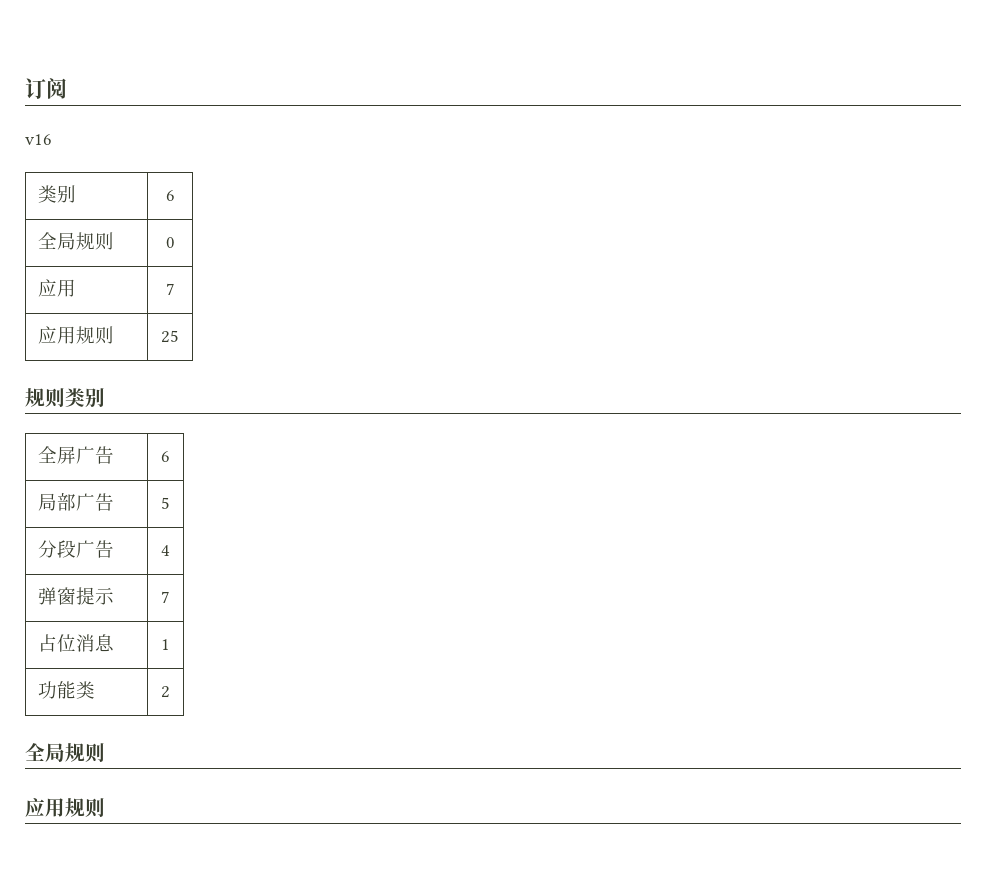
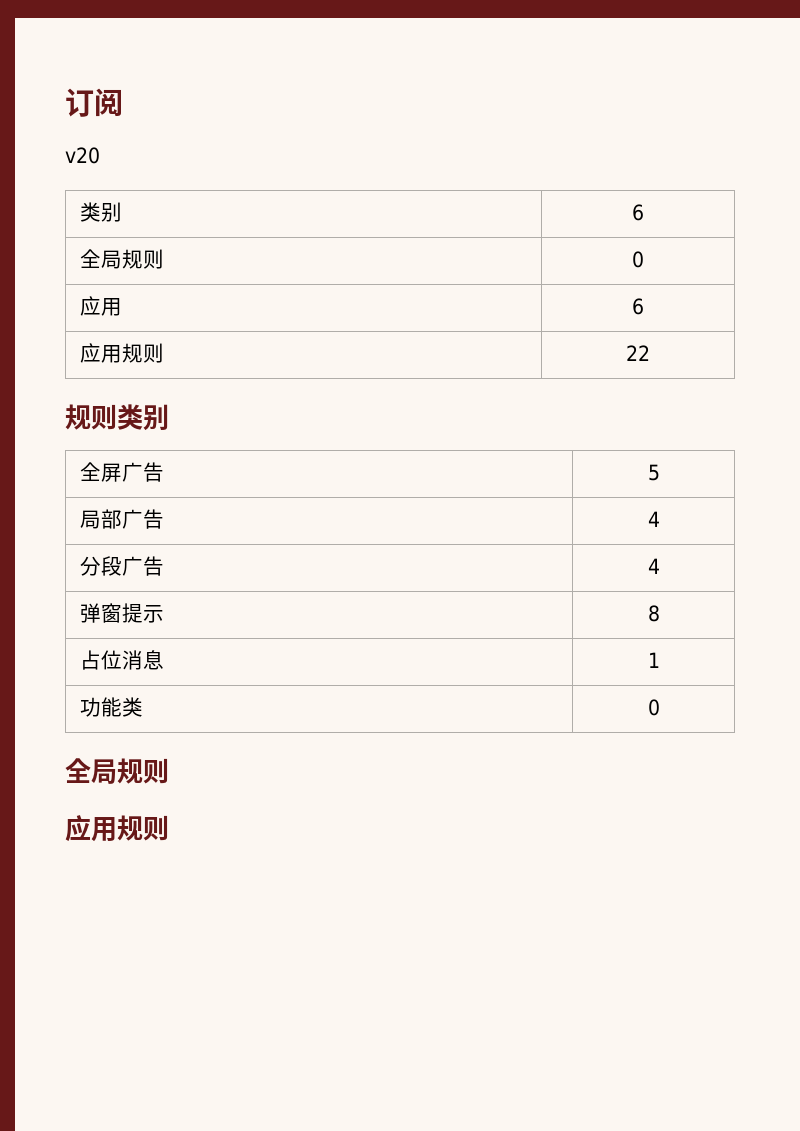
[25,134,52,145] v16 -> [65,147,100,164] v20
[165,283,175,295] 7 -> [632,298,644,315] 6
[161,330,179,343] 25 -> [626,345,650,361] 22
[161,451,170,462] 6 -> [647,464,660,481] 5
[161,497,170,509] 5 -> [647,511,660,527] 4
[161,591,170,603] 7 -> [647,605,660,622] 8
[161,686,170,698] 2 -> [647,699,660,716] 0

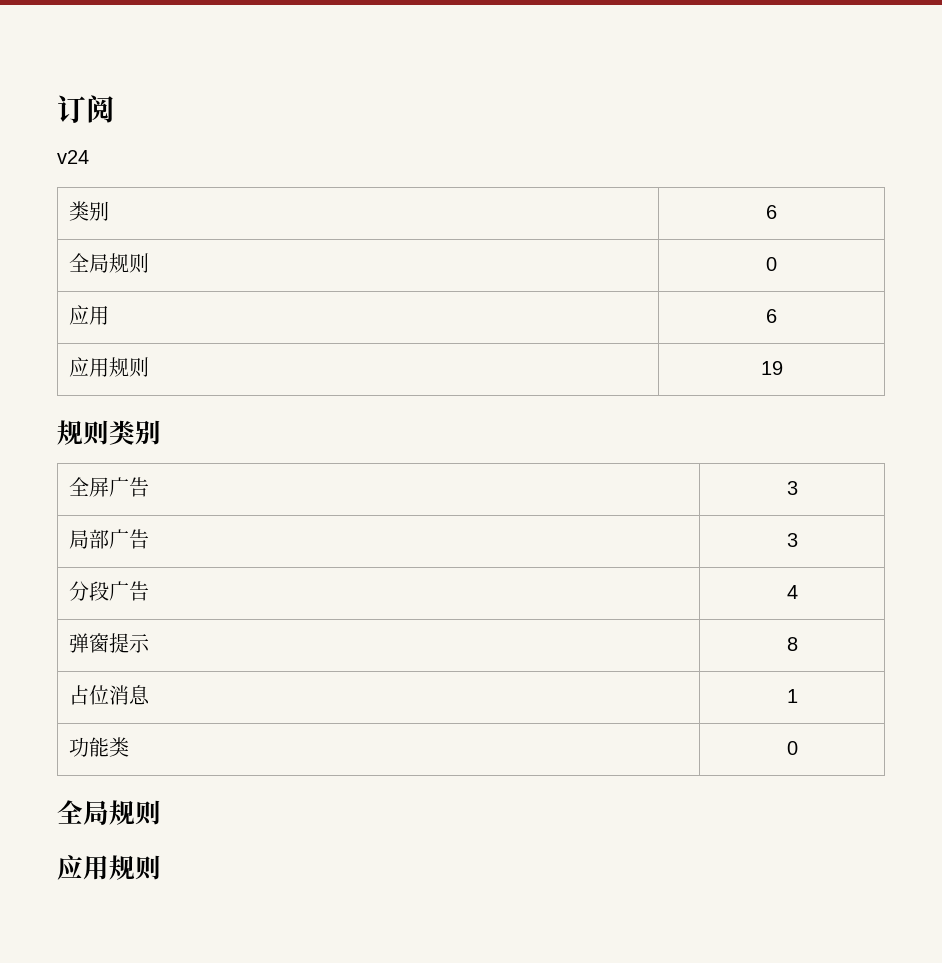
[65,147,100,164] v20 -> [57,150,89,164] v24
[626,345,650,361] 22 -> [760,361,783,375] 19
[647,464,660,481] 5 -> [786,481,798,495] 3
[647,511,660,527] 4 -> [786,533,798,547] 3

